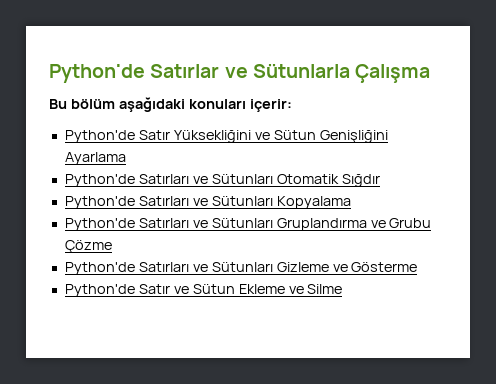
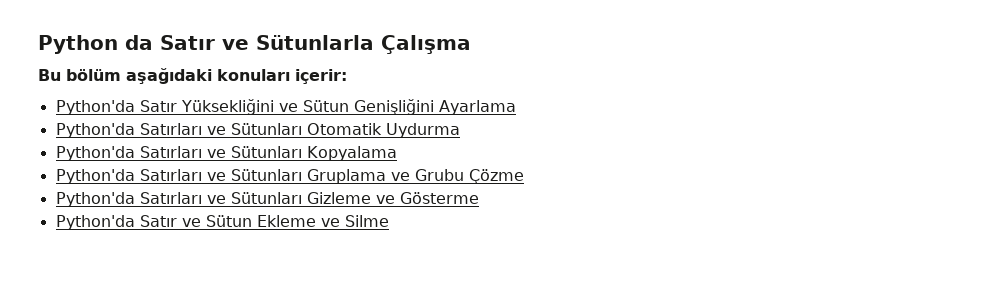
[49,64,220,83] Python'de Satırlar -> [38,35,215,54] Python da Satır
[64,130,135,143] Python'de -> [55,100,135,115] Python'da
[64,174,135,187] Python'de -> [55,123,135,138] Python'da
[341,174,380,187] [64,196,135,209] Sığdır // Python'de -> [385,123,460,138] [55,146,135,161] Uydurma // Python'da
[64,218,367,231] Python'de Satırları ve Sütunları Gruplandırma -> [55,169,386,184] Python'da Satırları ve Sütunları Gruplama
[64,262,135,275] Python'de -> [55,192,135,207] Python'da
[64,284,135,297] Python'de -> [55,215,135,230] Python'da

